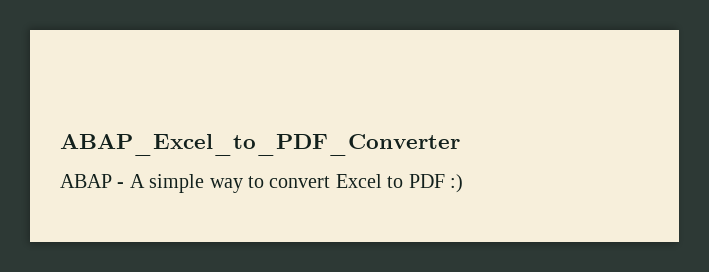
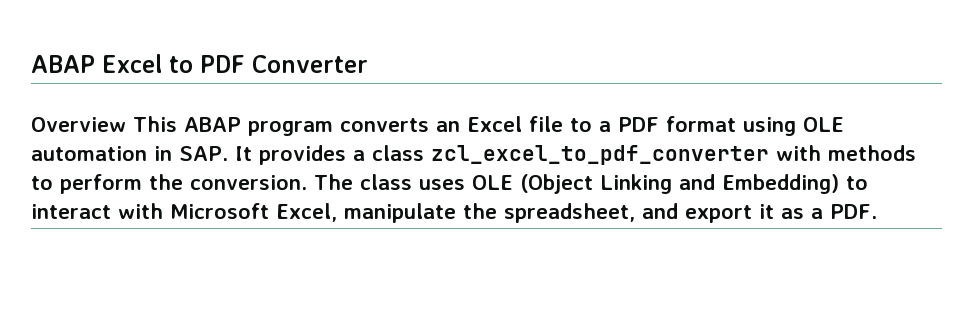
[60,134,460,156] [60,174,463,193] ABAP_Excel_to_PDF_Converter // ABAP - A simple way to convert Excel to PDF :) -> [31,54,368,73] [31,116,844,136] [31,145,916,165] [31,174,868,194] [31,203,877,223] ABAP Excel to PDF Converter // Overview This ABAP program converts an Excel file to a PDF format using OLE automation in SAP. It provides a class zcl_excel_to_pdf_converter with methods to perform the conversion. The class uses OLE (Object Linking and Embedding) to interact with Microsoft Excel, manipulate the spreadsheet, and export it as a PDF.

